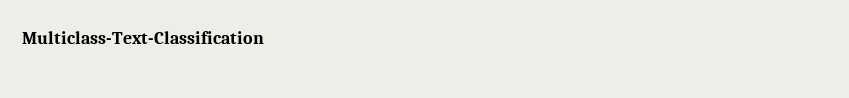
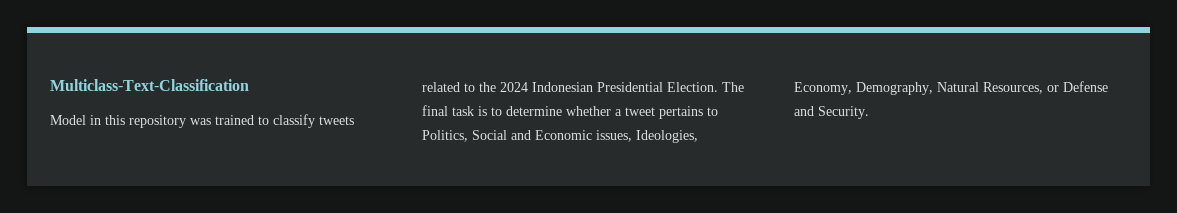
(264, 37) none -> [50,114,354,128] [422,82,744,92] [422,105,718,119] [422,130,698,143] [794,81,1108,95] [794,106,869,119] // Model in this repository was trained to classify tweets related to the 2024 Indonesian Presidential Election. The final task is to determine whether a tweet pertains to Politics, Social and Economic issues, Ideologies, Economy, Demography, Natural Resources, or Defense and Security.

